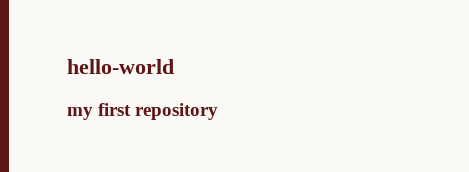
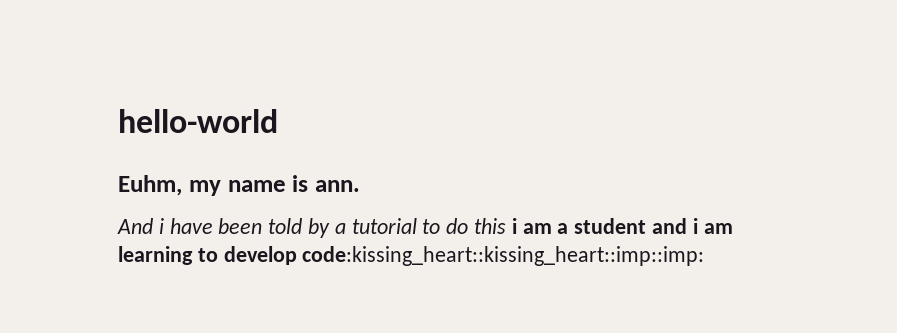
[67,103,219,120] my first repository -> [118,175,360,196] [117,218,733,238] [118,246,705,266] Euhm, my name is ann. // And i have been told by a tutorial to do this i am a student and i am learning to develop code:kissing_heart::kissing_heart::imp::imp:

